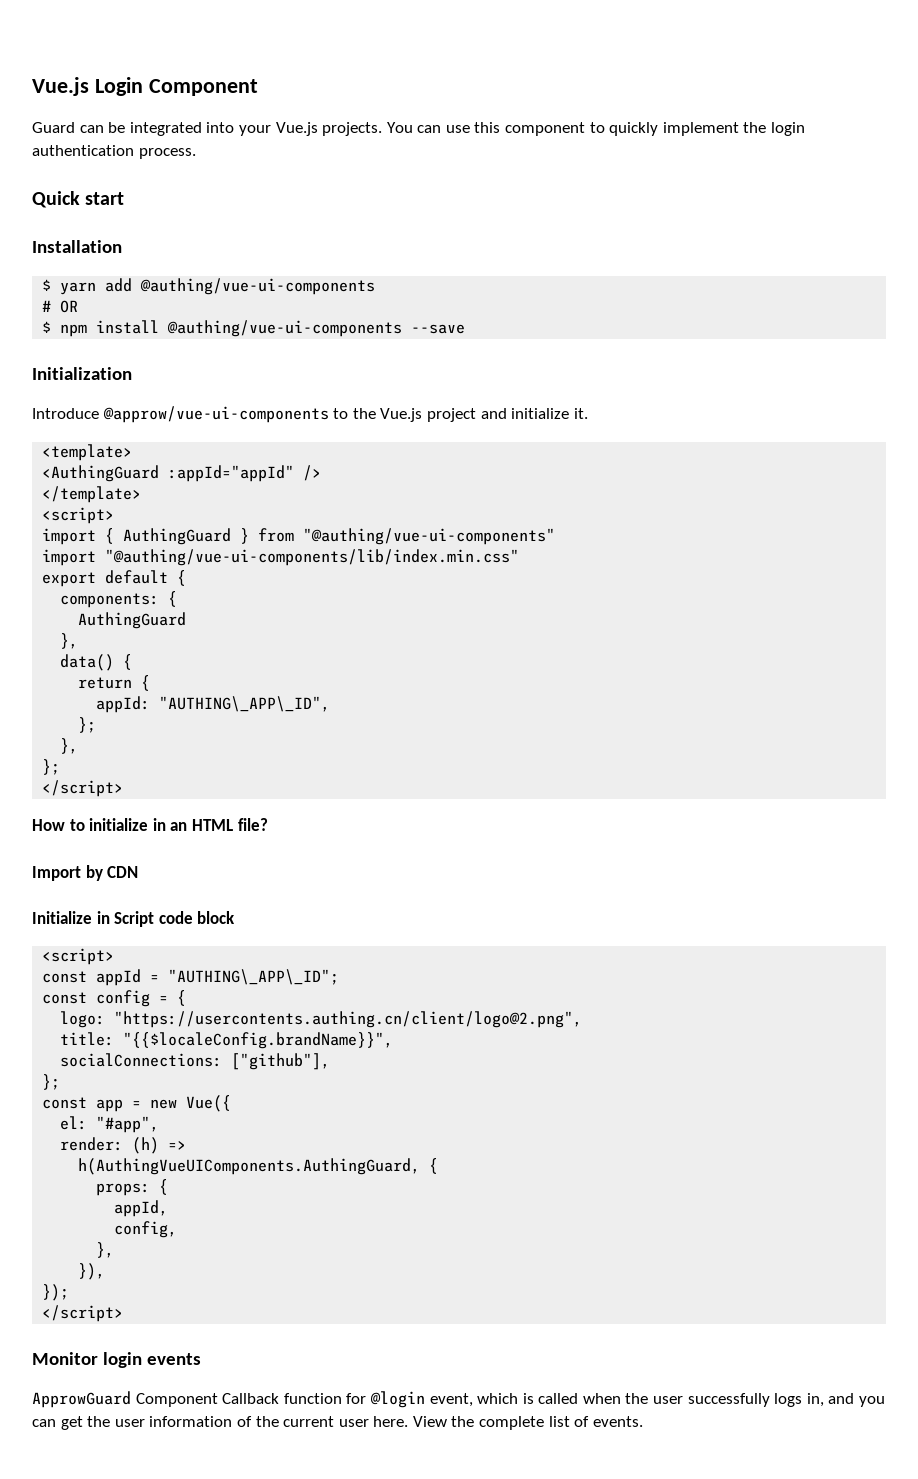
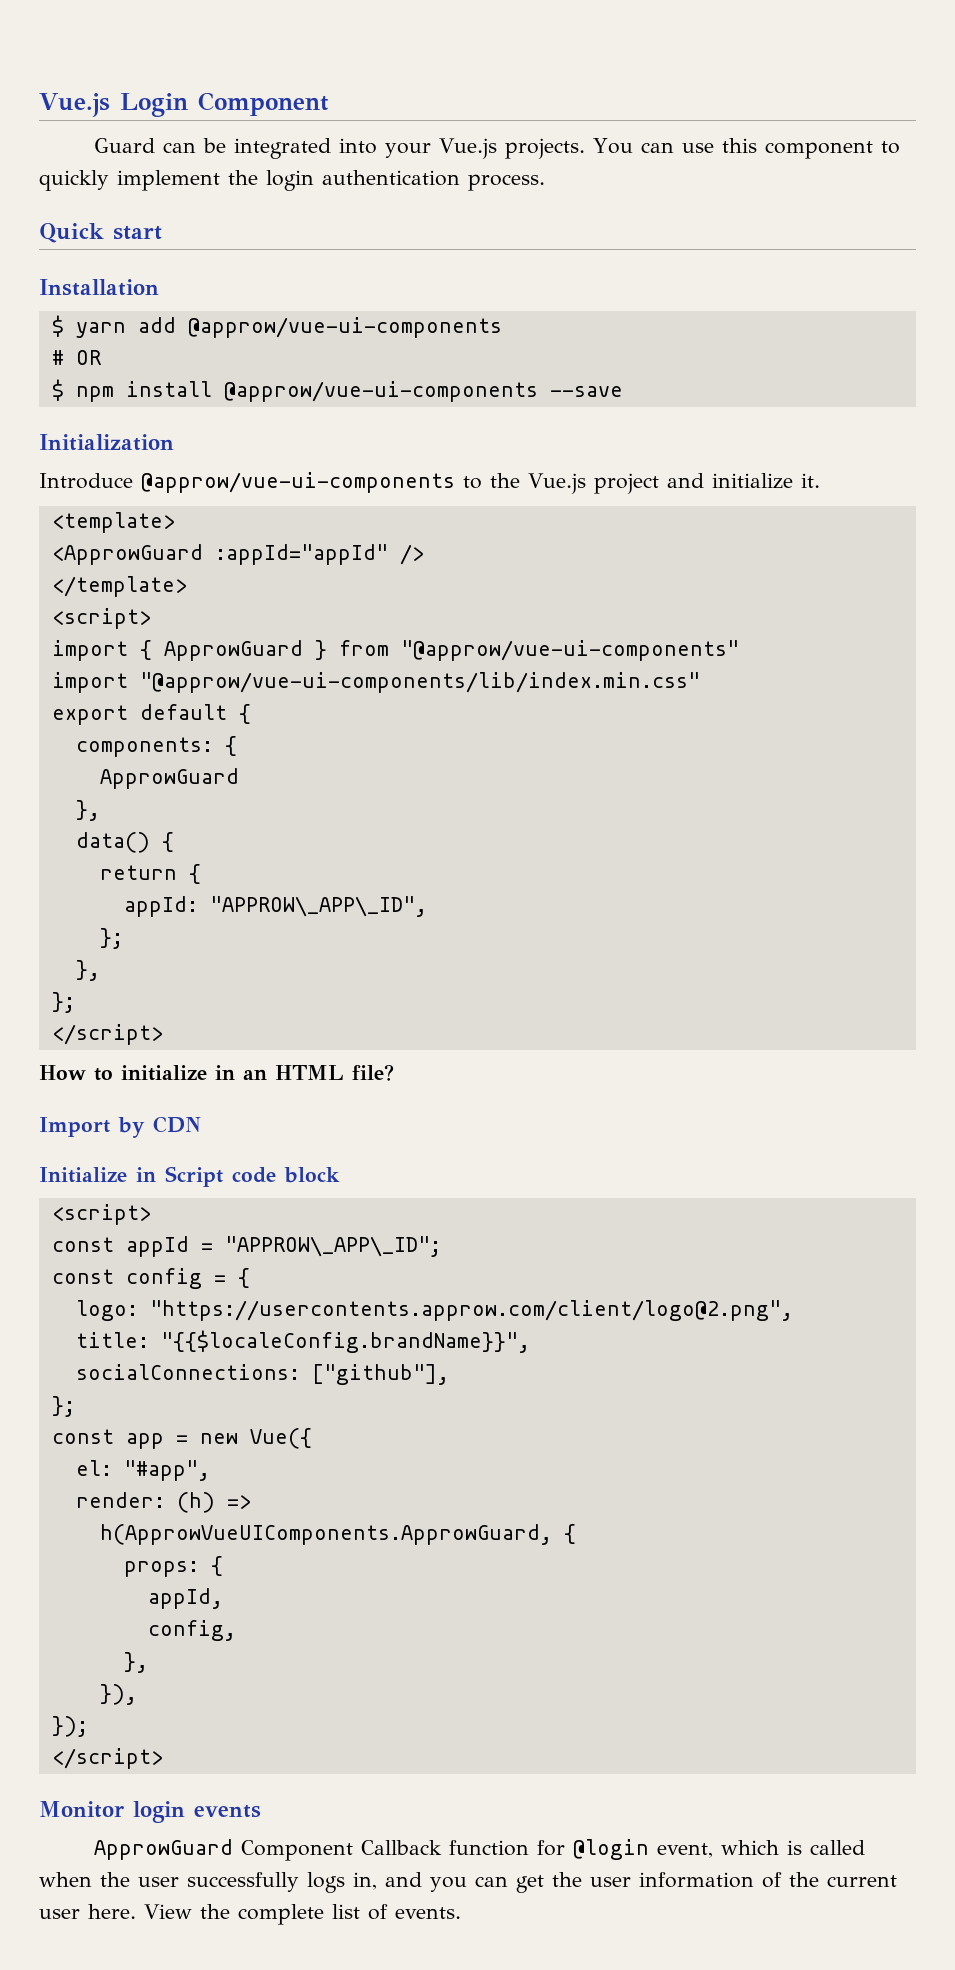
[140,278,376,295] @authing/vue-ui-components -> [187,317,502,338] @approw/vue-ui-components
[167,320,403,337] @authing/vue-ui-components -> [223,381,538,402] @approw/vue-ui-components
[42,465,160,482] <AuthingGuard -> [51,544,203,565] <ApprowGuard
[123,528,232,545] AuthingGuard -> [163,640,303,661] ApprowGuard
[303,528,556,545] [42,549,520,566] "@authing/vue-ui-components" // import "@authing/vue-ui-components/lib/index.min.css" -> [400,640,739,661] [51,672,700,693] "@approw/vue-ui-components" // import "@approw/vue-ui-components/lib/index.min.css"
[78,612,187,629] AuthingGuard -> [99,768,239,789] ApprowGuard
[159,696,331,712] "AUTHING\_APP\_ID", -> [209,896,427,917] "APPROW\_APP\_ID",
[168,969,340,985] "AUTHING\_APP\_ID"; -> [224,1236,441,1257] "APPROW\_APP\_ID";
[114,1011,583,1028] "https://usercontents.authing.cn/client/logo@2.png", -> [149,1300,793,1321] "https://usercontents.approw.com/client/logo@2.png",
[78,1158,421,1175] h(AuthingVueUIComponents.AuthingGuard, -> [99,1524,552,1545] h(ApprowVueUIComponents.ApprowGuard,

